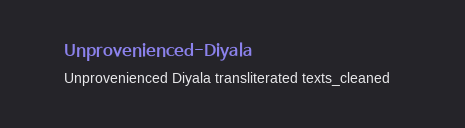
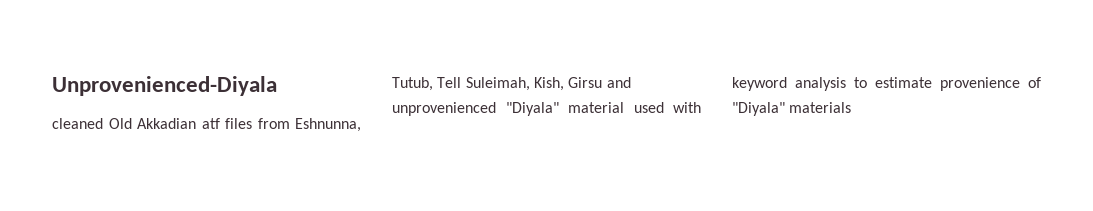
[64,72,390,86] Unprovenienced Diyala transliterated texts_cleaned -> [52,118,361,132] [392,77,631,91] [392,102,701,116] [732,77,1041,91] [732,102,852,116] cleaned Old Akkadian atf files from Eshnunna, Tutub, Tell Suleimah, Kish, Girsu and unprovenienced "Diyala" material used with keyword analysis to estimate provenience of "Diyala" materials

